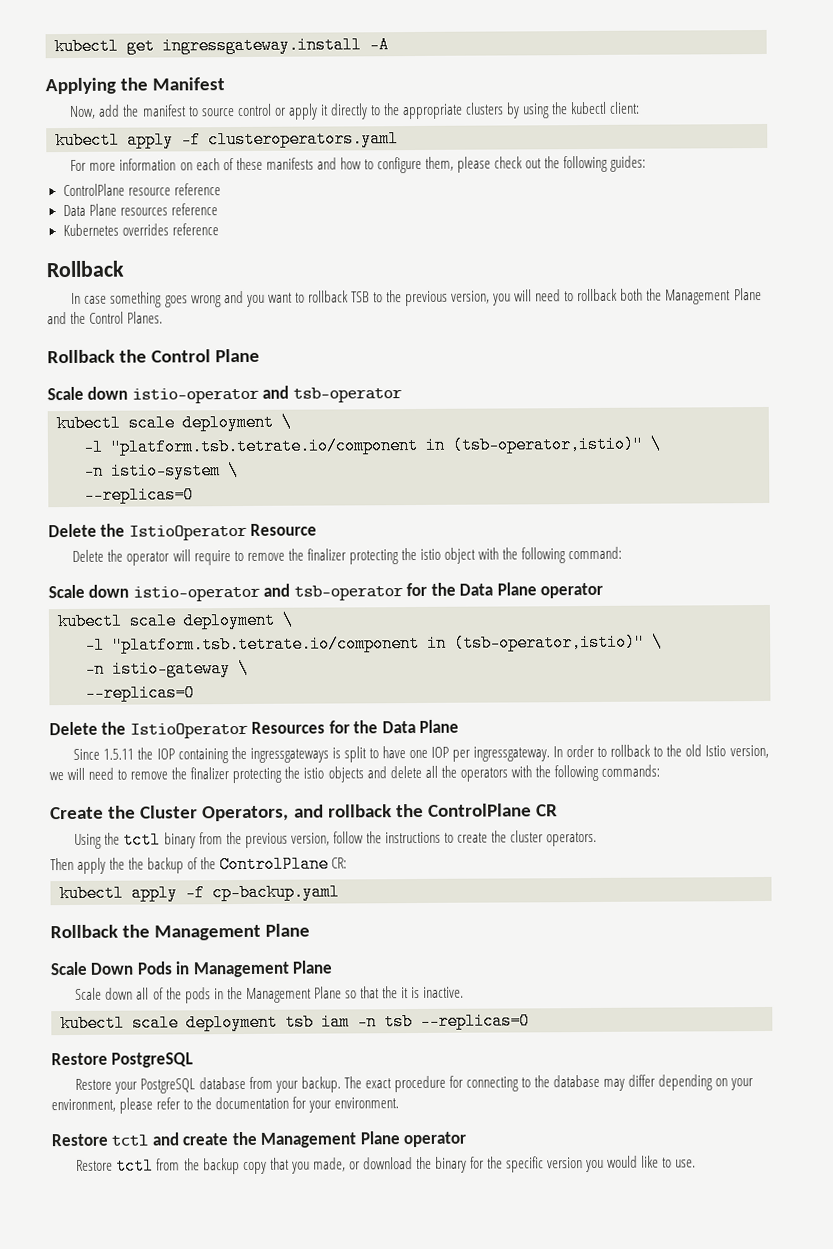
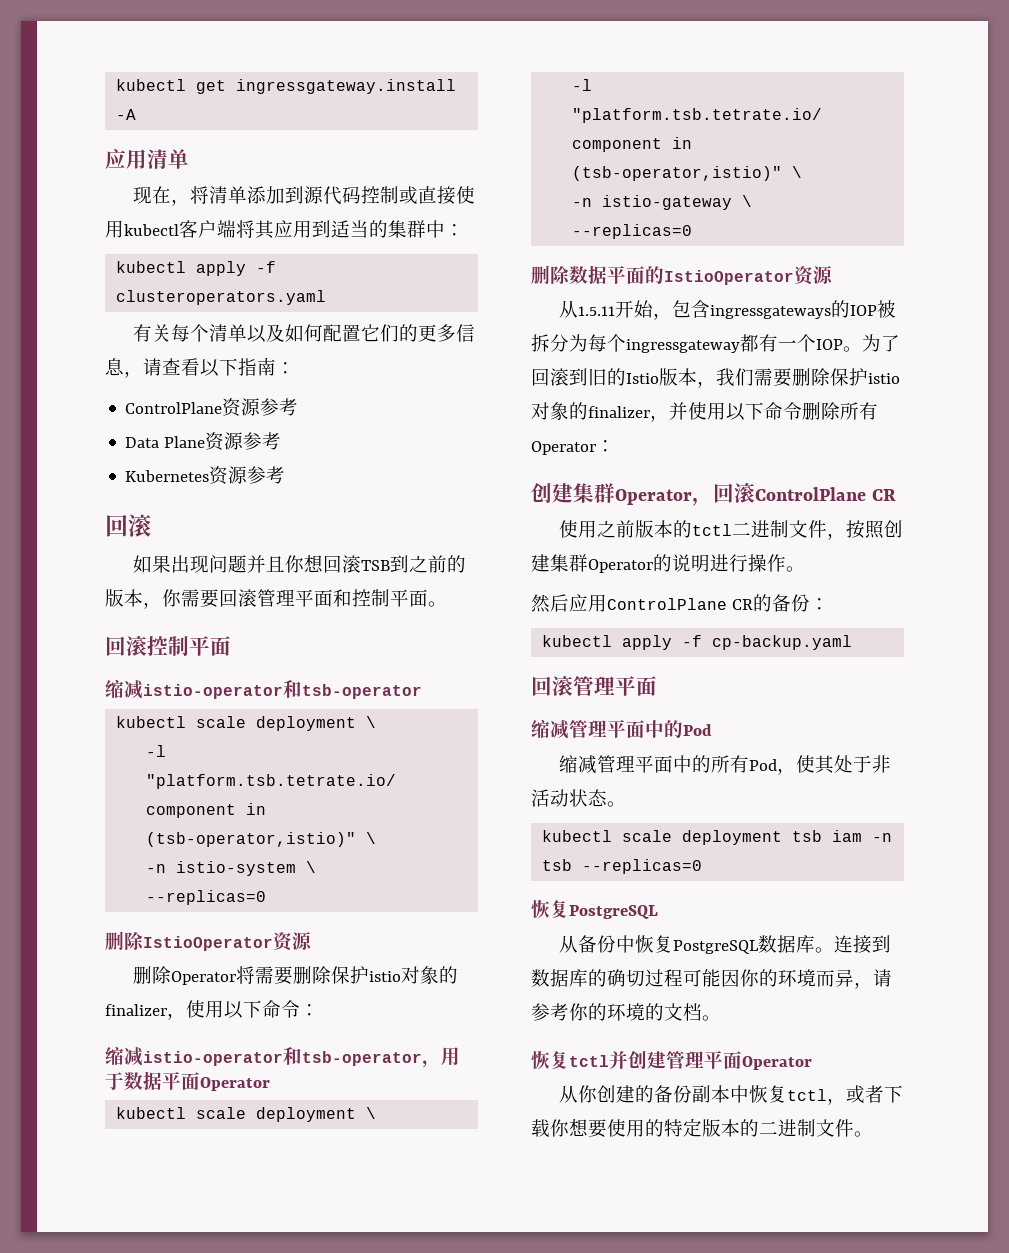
[45,77,226,95] [70,101,641,120] [55,130,399,150] [70,155,647,174] [62,183,221,197] [62,203,218,217] Applying the Manifest // Now, add the manifest to source control or apply it directly to the appropriate clusters by using the kubectl client: // kubectl apply -f clusteroperators.yaml // For more information on each of these manifests and how to configure them, please check out the following guides: // ControlPlane resource reference // Data Plane resources reference -> [105,149,189,169] [132,186,475,206] [105,220,464,239] [116,261,277,276] [116,290,327,305] [132,324,475,343] [105,357,295,378] [125,398,299,417] [125,432,282,451] 应用清单 // 现在，将清单添加到源代码控制或直接使用kubectl客户端将其应用到适当的集群中： // kubectl apply -f clusteroperators.yaml // 有关每个清单以及如何配置它们的更多信息，请查看以下指南： // ControlPlane资源参考 // Data Plane资源参考
[121,223,219,236] [46,260,124,278] [71,288,762,308] [47,311,164,325] [47,348,261,364] [47,385,290,404] overrides reference // Rollback // In case something goes wrong and you want to rollback TSB to the previous version, you will need to rollback both the Management Plane and the Control Planes. // Rollback the Control Plane // Scale down istio-operator and -> [209,466,286,485] [105,514,151,537] [132,554,466,573] [105,589,447,609] [105,636,231,656] [105,680,302,699] 资源参考 // 回滚 // 如果出现问题并且你想回滚TSB到之前的版本，你需要回滚管理平面和控制平面。 // 回滚控制平面 // 缩减istio-operator和
[48,523,318,541] [72,546,623,566] [48,582,604,602] Delete the IstioOperator Resource // Delete the operator will require to remove the finalizer protecting the istio object with the following command: // Scale down istio-operator and tsb-operator for the Data Plane operator -> [105,931,312,951] [132,966,458,985] [105,1000,319,1020] [105,1047,460,1068] [105,1071,270,1091] 删除IstioOperator资源 // 删除Operator将需要删除保护istio对象的finalizer，使用以下命令： // 缩减istio-operator和tsb-operator，用于数据平面Operator
[49,719,460,739] [73,744,769,764] [49,764,660,784] [50,803,559,822] [74,830,598,849] [50,855,348,874] [59,883,340,903] [50,923,311,941] [50,960,334,978] [75,986,465,1004] Delete the IstioOperator Resources for the Data Plane // Since 1.5.11 the IOP containing the ingressgateways is split to have one IOP per ingressgateway. In order to rollback to the old Istio version, we will need to remove the finalizer protecting the istio objects and delete all the operators with the following commands: // Create the Cluster Operators, and rollback the ControlPlane CR // Using the tctl binary from the previous version, follow the instructions to create the cluster operators. // Then apply the the backup of the ControlPlane CR: // kubectl apply -f cp-backup.yaml // Rollback the Management Plane // Scale Down Pods in Management Plane // Scale down all of the pods in the Management Plane so that the it is inactive. -> [531,265,833,285] [558,300,896,320] [531,334,900,353] [531,368,900,388] [531,402,878,422] [531,440,615,455] [531,483,896,506] [558,520,903,540] [531,554,805,573] [531,594,829,613] [542,635,853,650] [531,676,657,696] [531,720,712,739] [558,755,891,775] [531,789,626,807] 删除数据平面的IstioOperator资源 // 从1.5.11开始，包含ingressgateways的IOP被拆分为每个ingressgateway都有一个IOP。为了回滚到旧的Istio版本，我们需要删除保护istio对象的finalizer，并使用以下命令删除所有Operator： // 创建集群Operator，回滚ControlPlane CR // 使用之前版本的tctl二进制文件，按照创建集群Operator的说明进行操作。 // 然后应用ControlPlane CR的备份： // kubectl apply -f cp-backup.yaml // 回滚管理平面 // 缩减管理平面中的Pod // 缩减管理平面中的所有Pod，使其处于非活动状态。
[51,1052,108,1066] Restore -> [531,900,569,918] 恢复
[75,1074,754,1094] [51,1096,400,1114] [51,1131,468,1148] [76,1155,697,1175] Restore your PostgreSQL database from your backup. The exact procedure for connecting to the database may differ depending on your environment, please refer to the documentation for your environment. // Restore tctl and create the Management Plane operator // Restore tctl from the backup copy that you made, or download the binary for the specific version you would like to use. -> [558,935,891,954] [531,969,892,989] [531,1003,721,1021] [531,1050,812,1070] [558,1085,903,1105] [531,1118,873,1138] 从备份中恢复PostgreSQL数据库。连接到数据库的确切过程可能因你的环境而异，请参考你的环境的文档。 // 恢复tctl并创建管理平面Operator // 从你创建的备份副本中恢复tctl，或者下载你想要使用的特定版本的二进制文件。

